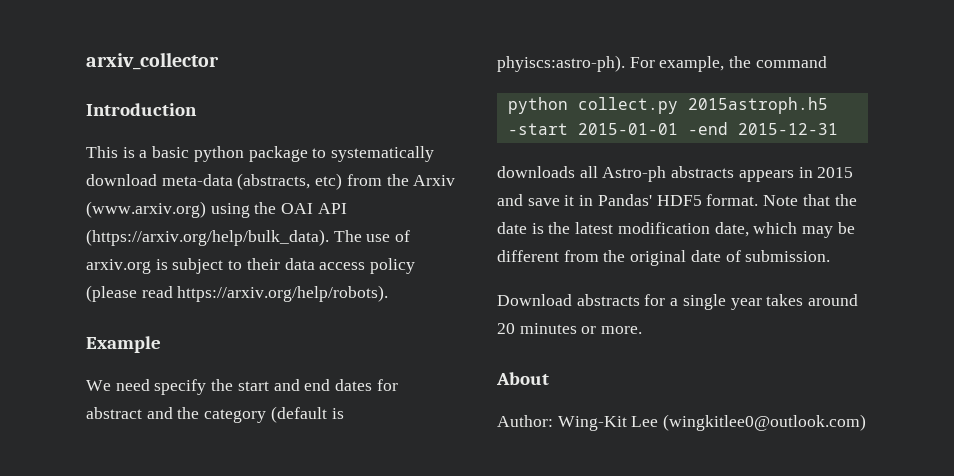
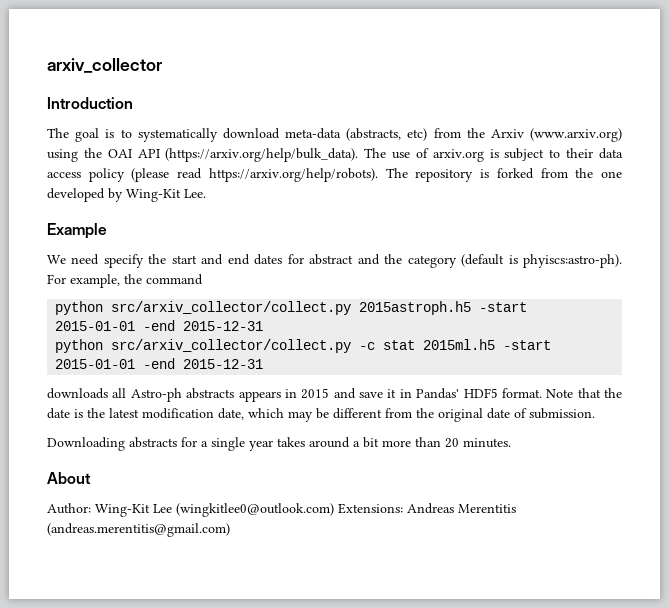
[86,146,308,162] This is a basic python package -> [47,128,115,142] The goal is
(389, 293) none -> [385,168,623,182] [47,188,206,202] The repository is forked from the one developed by Wing-Kit Lee.
[577,97,678,114] collect.py -> [111,301,352,315] src/arxiv_collector/collect.py
(838, 129) none -> [55,339,552,353] [55,358,264,369] // python src/arxiv_collector/collect.py -c stat 2015ml.h5 -start 2015-01-01 -end 2015-12-31
[497,294,572,306] Download -> [47,437,125,451] Downloading
[497,323,643,334] 20 minutes or more. -> [353,437,511,448] a bit more than 20 minutes.
(867, 422) none -> [338,503,516,514] [47,523,230,537] Extensions: Andreas Merentitis (andreas.merentitis@gmail.com)

